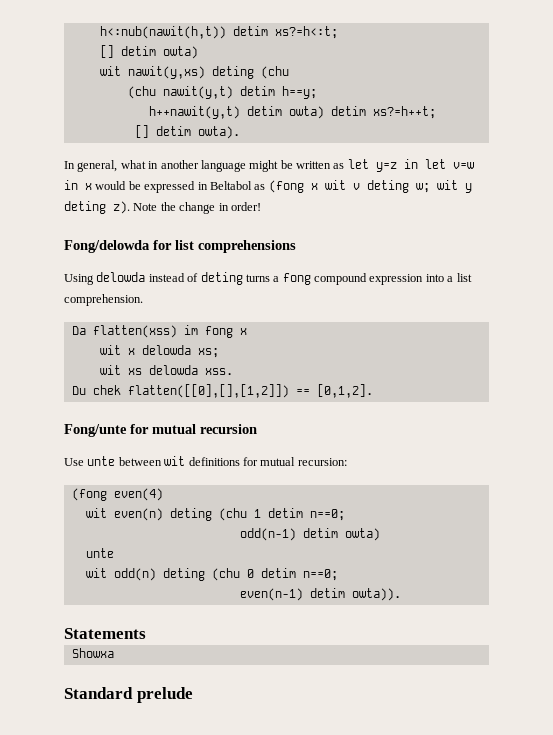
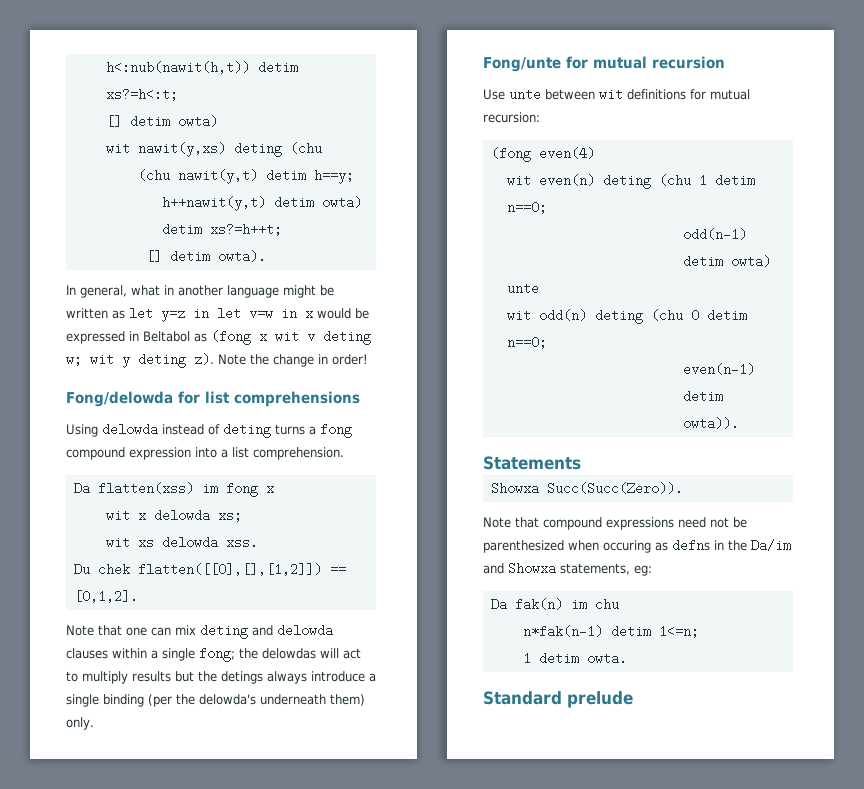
(373, 391) none -> [66,624,333,639] [66,647,361,662] [66,671,376,684] [66,694,365,707] [66,717,94,730] // Note that one can mix deting and delowda clauses within a single fong; the delowdas will act to multiply results but the detings always introduce a single binding (per the delowda's underneath them) only.
(114, 653) none -> [546,482,683,495] [483,517,747,530] [483,539,791,553] [483,562,652,576] [490,598,619,611] [522,625,699,638] [522,652,627,665] Succ(Succ(Zero)). // Note that compound expressions need not be parenthesized when occuring as defns in the Da/im and Showxa statements, eg: // Da fak(n) im chu // n*fak(n-1) detim 1<=n; // 1 detim owta.

